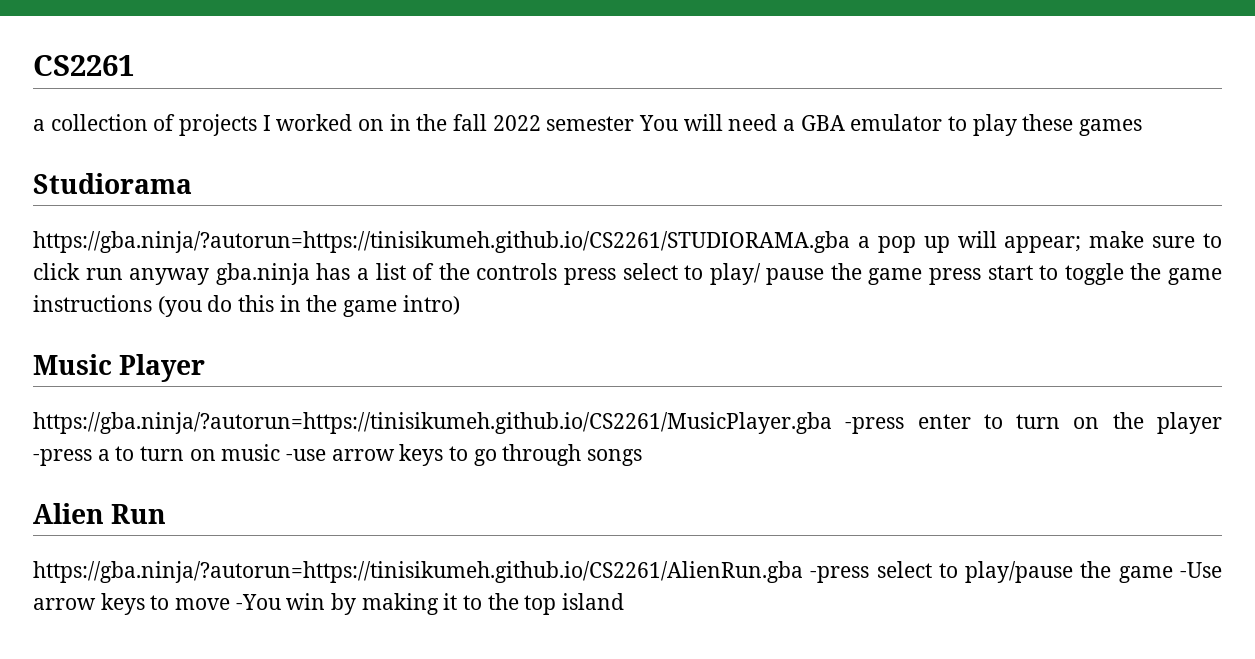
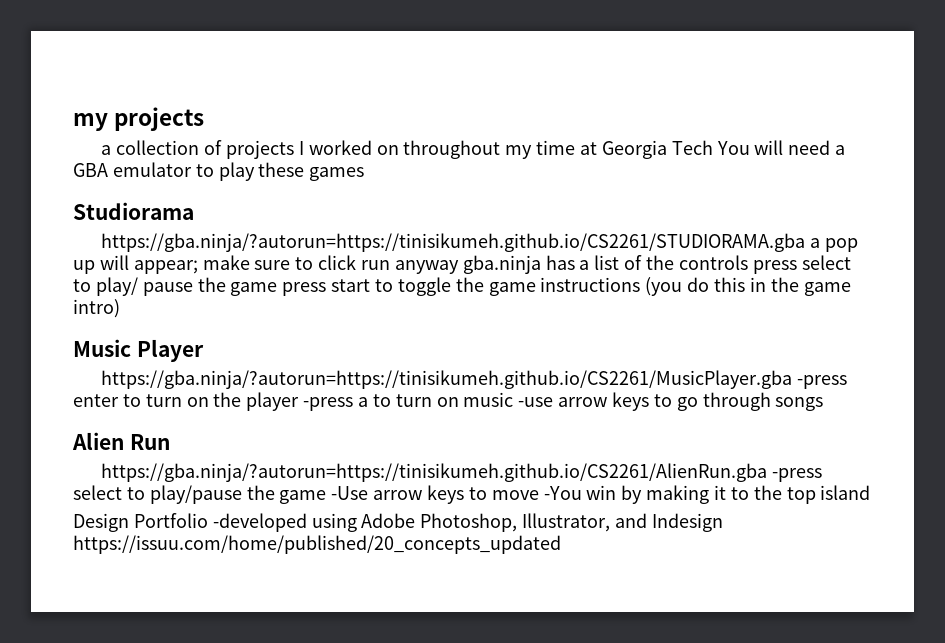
[33,55,134,76] CS2261 -> [73,107,205,131] my projects
[389,114,635,131] in the fall 2022 semester -> [403,140,713,159] throughout my time at Georgia Tech
(625, 601) none -> [73,513,723,532] [73,535,561,554] // Design Portfolio -developed using Adobe Photoshop, Illustrator, and Indesign https://issuu.com/home/published/20_concepts_updated

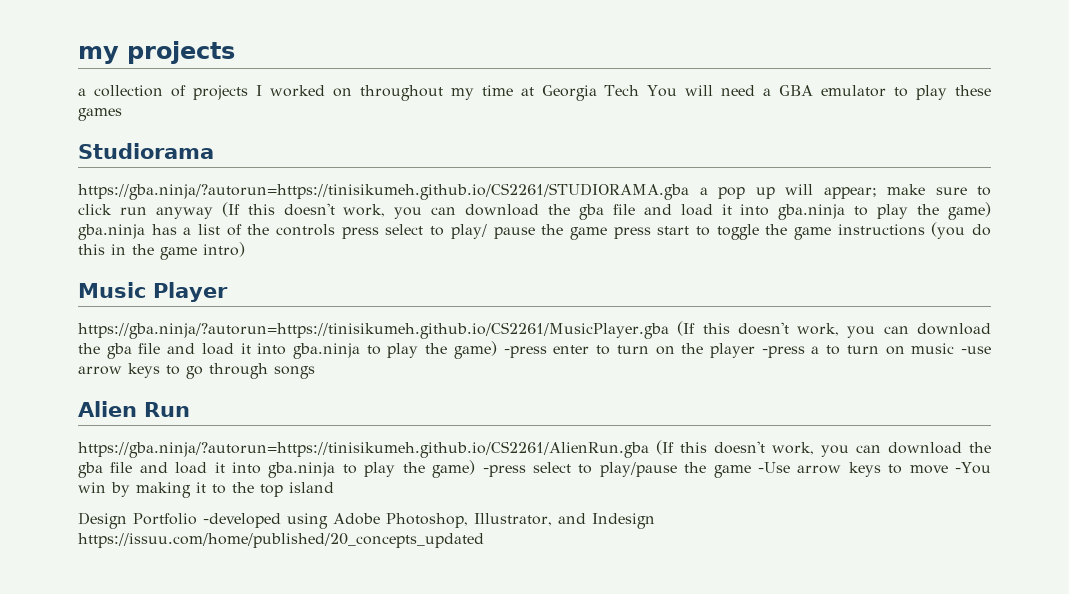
(459, 267) none -> [221,202,992,220] (If this doesn't work, you can download the gba file and load it into gba.ninja to play the game)
(793, 379) none -> [677,321,992,338] [78,341,497,359] (If this doesn't work, you can download the gba file and load it into gba.ninja to play the game)
(768, 472) none -> [656,440,991,457] [78,460,476,478] (If this doesn't work, you can download the gba file and load it into gba.ninja to play the game)

